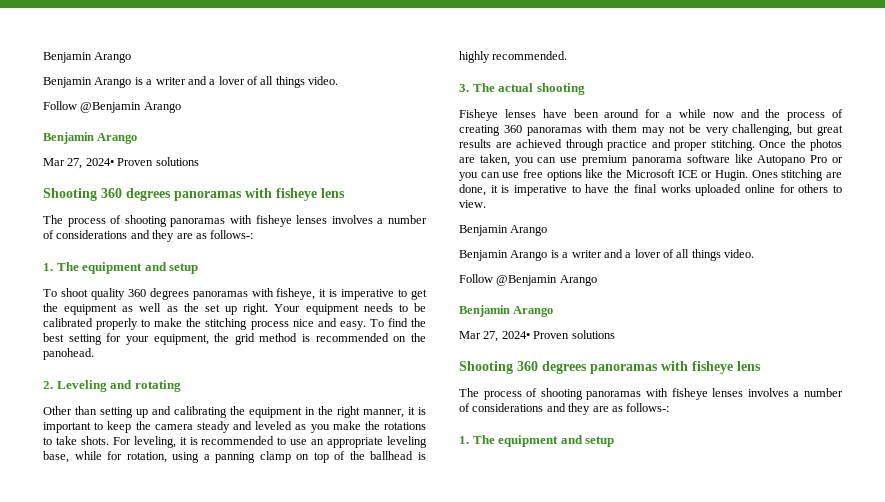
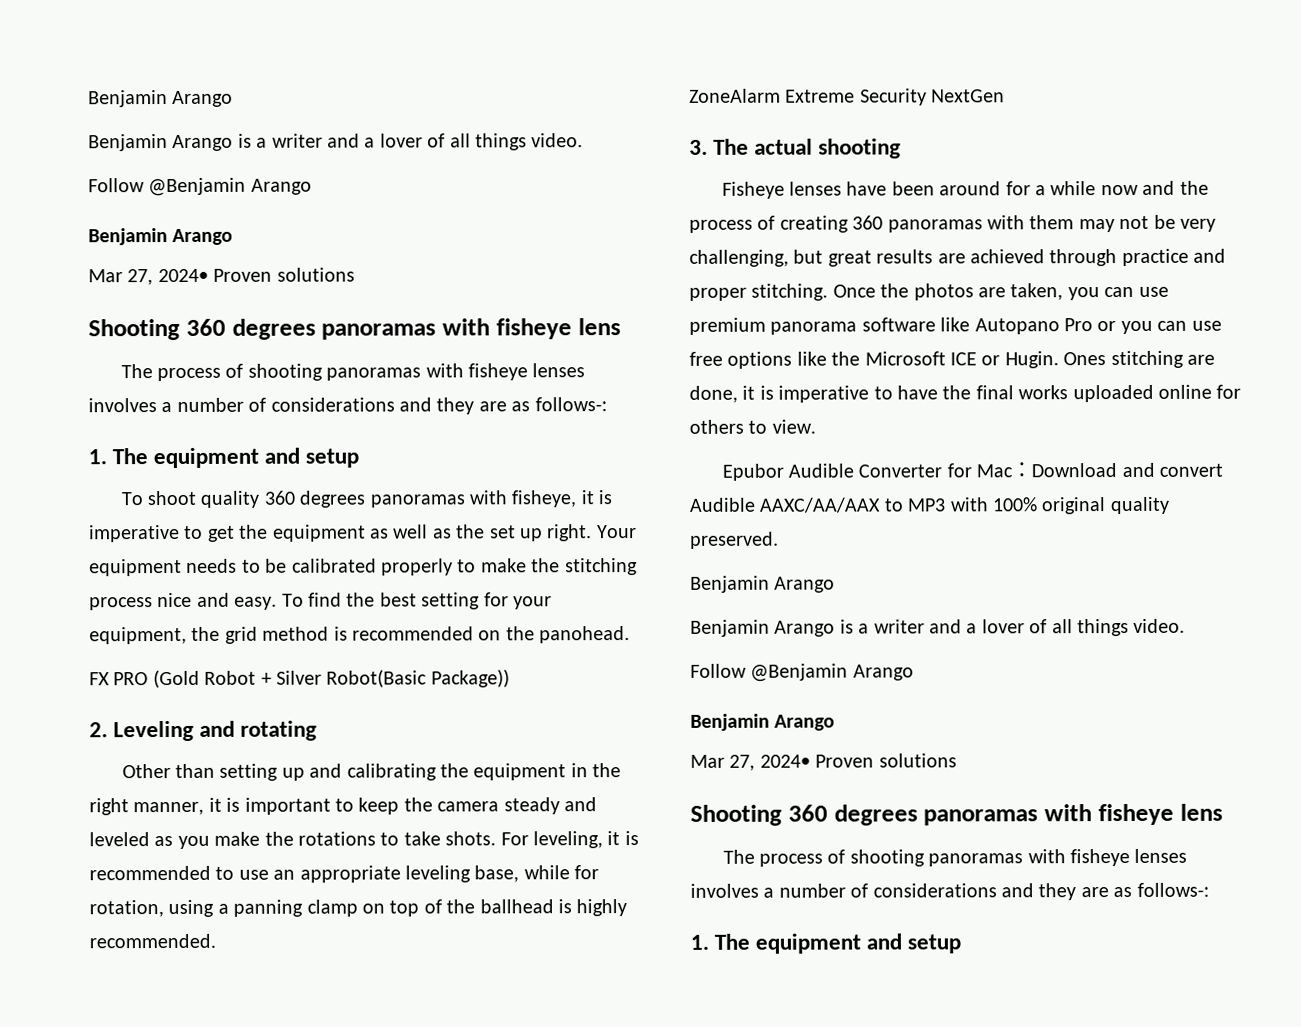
(94, 354) none -> [89,669,510,689] // FX PRO (Gold Robot + Silver Robot(Basic Package))
(568, 55) none -> [689,88,1006,106] // ZoneAlarm Extreme Security NextGen
(486, 204) none -> [721,462,1223,481] [689,496,1170,515] [690,531,779,549] // Epubor Audible Converter for Mac：Download and convert Audible AAXC/AA/AAX to MP3 with 100% original quality preserved.

